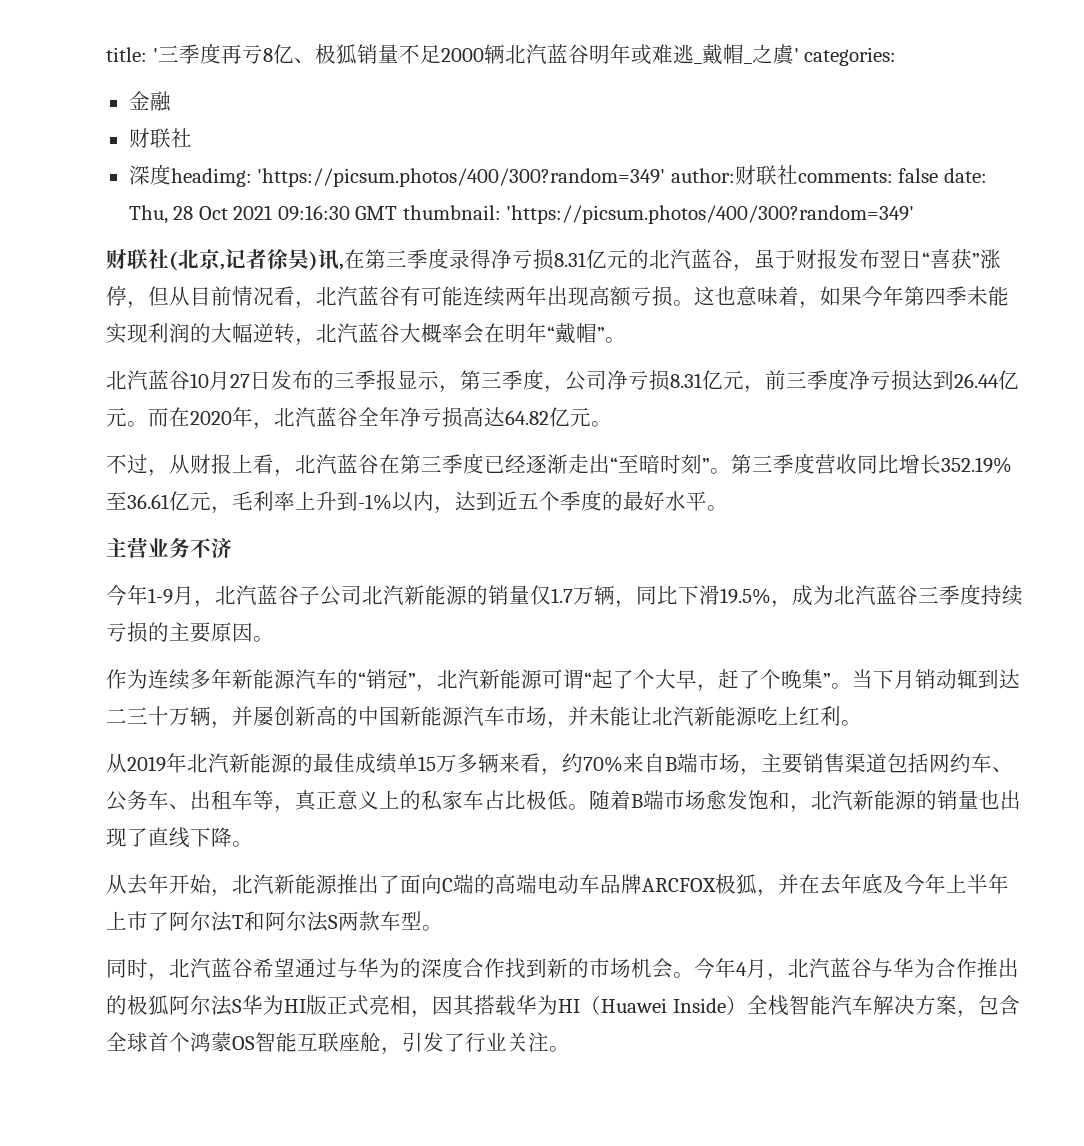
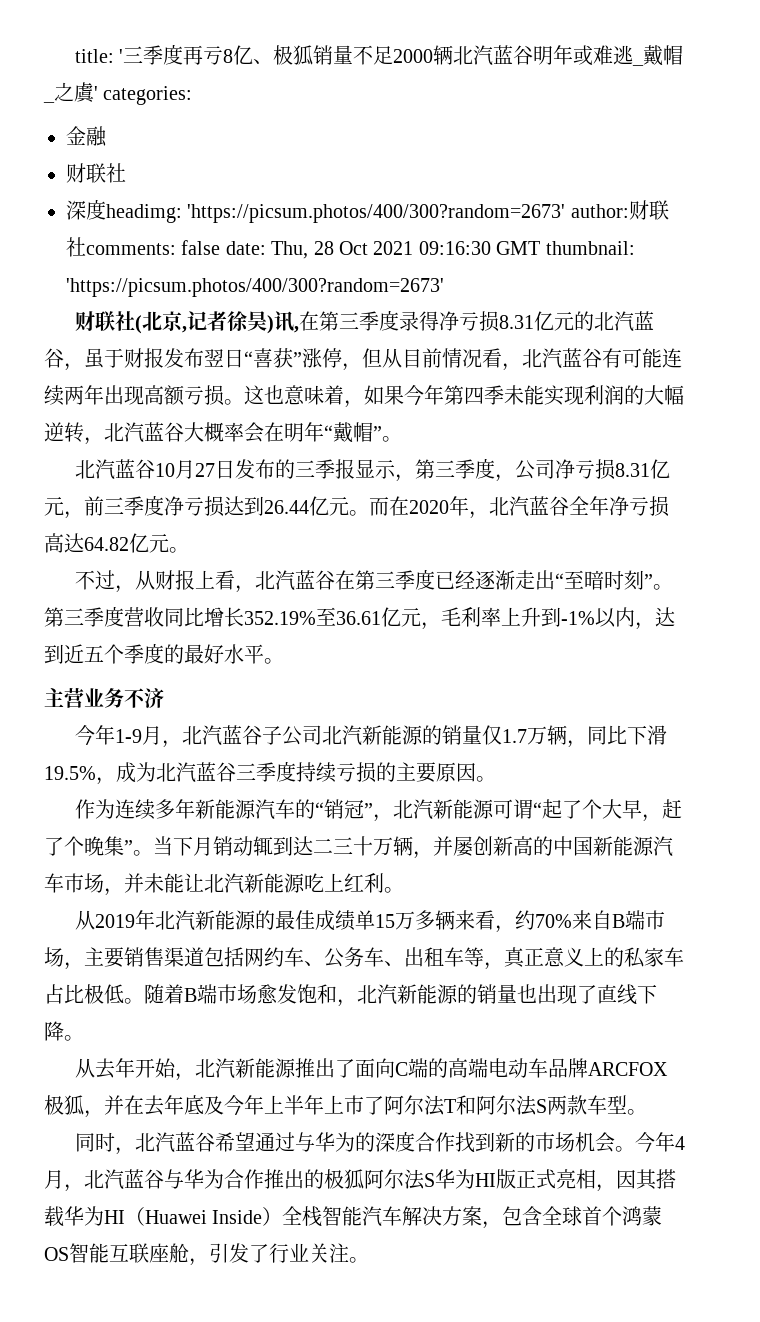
[257,168,666,187] 'https://picsum.photos/400/300?random=349' -> [187,204,566,223] 'https://picsum.photos/400/300?random=2673'
[506,205,915,224] 'https://picsum.photos/400/300?random=349' -> [66,278,444,297] 'https://picsum.photos/400/300?random=2673'

